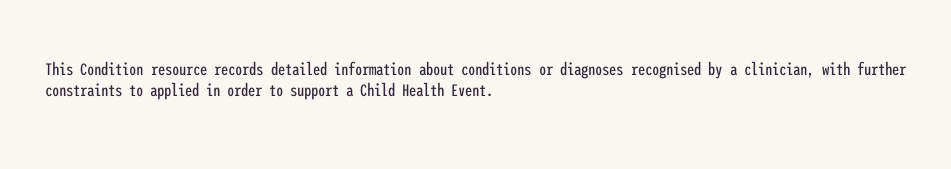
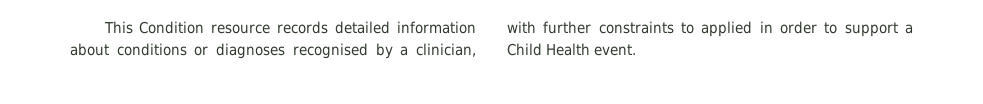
[451,84,493,97] Event. -> [594,44,636,56] event.

